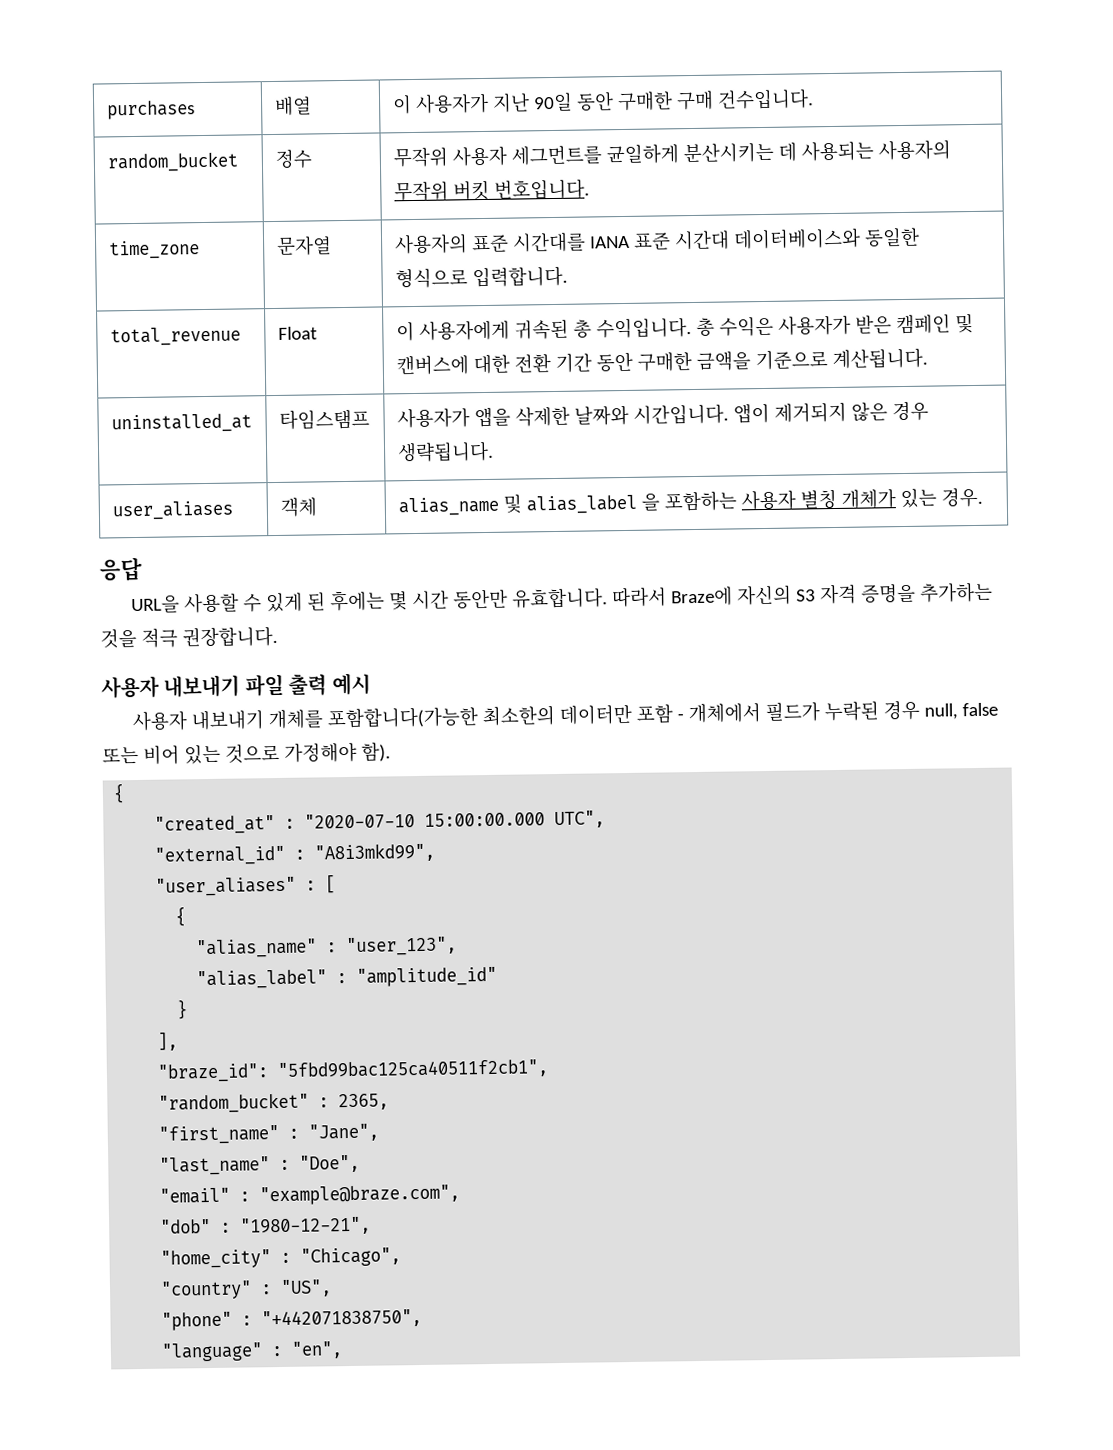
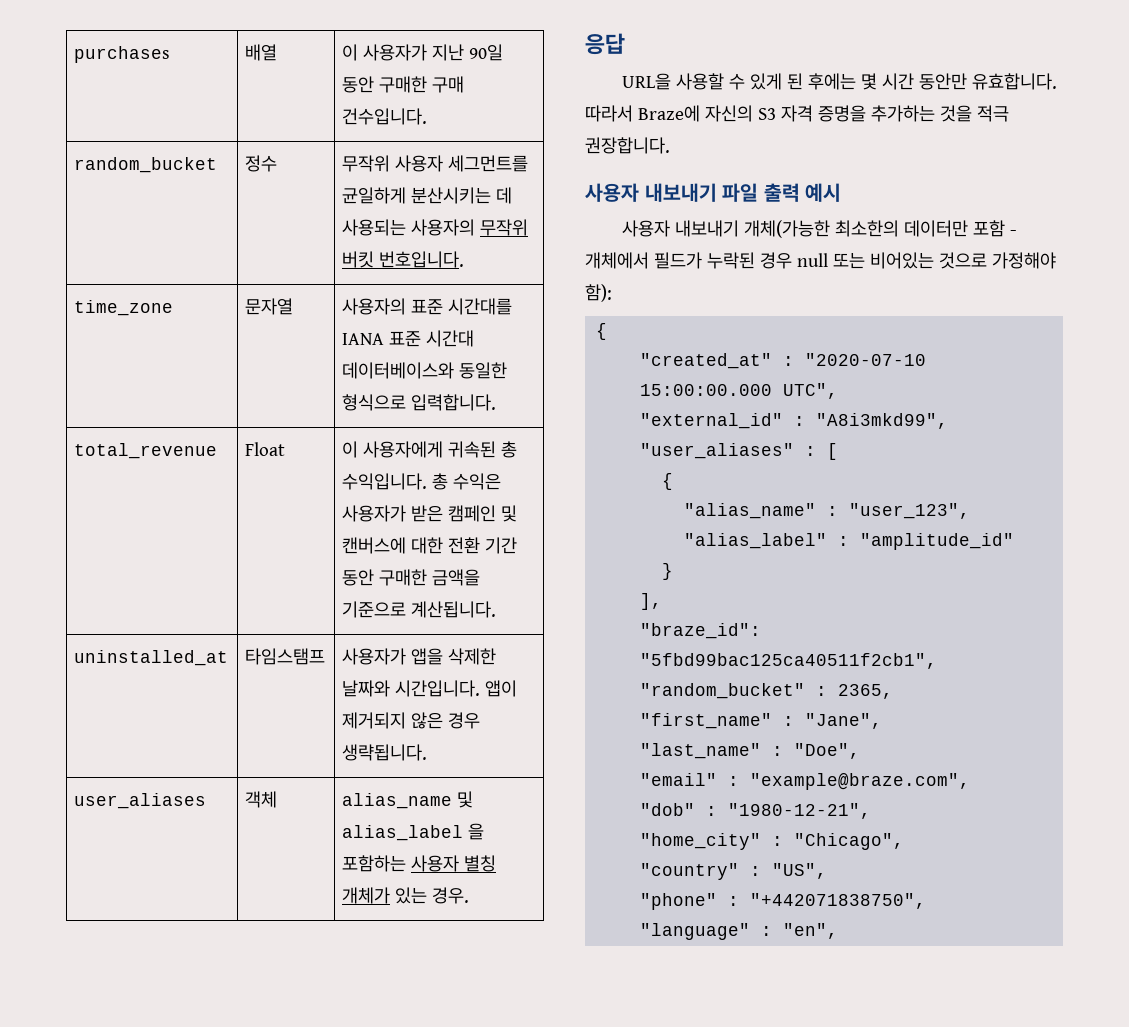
[267,706,479,730] 개체를 포함합니다(가능한 -> [743,220,830,238] 개체(가능한
[923,702,998,720] [102,744,221,765] null, false 또는 비어 있는 -> [796,252,934,269] null 또는 비어있는
[360,742,391,762] 함). -> [585,284,612,302] 함):

